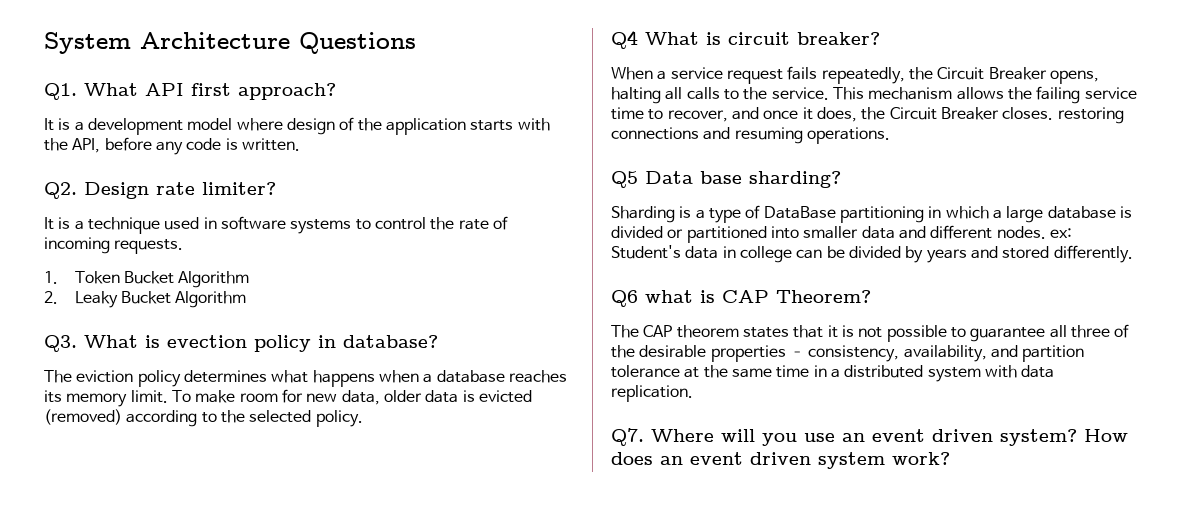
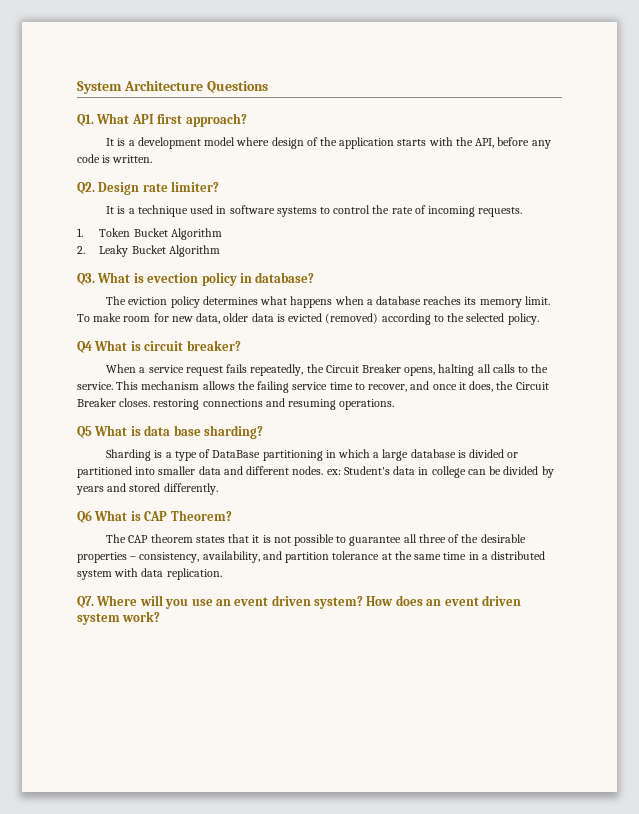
[645,171,693,184] Data -> [94,425,171,436] What is data
[645,290,693,303] what -> [94,510,128,521] What

